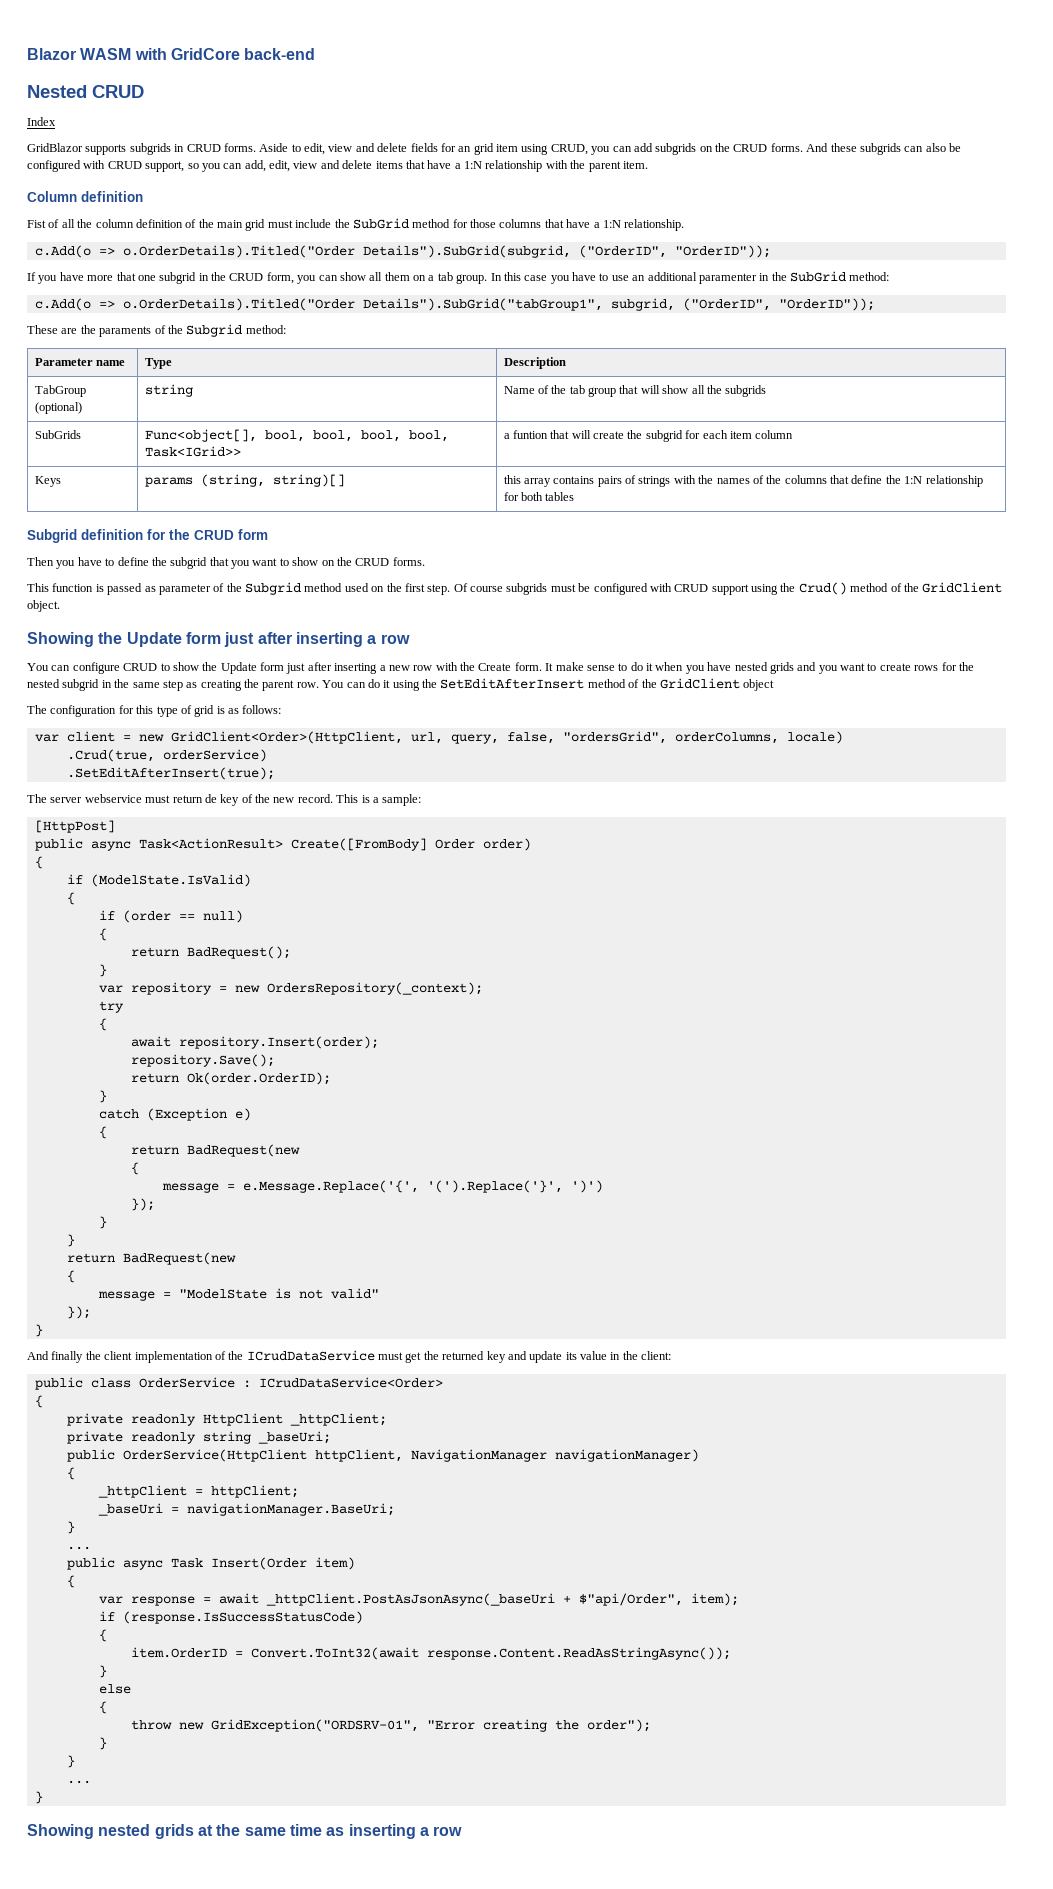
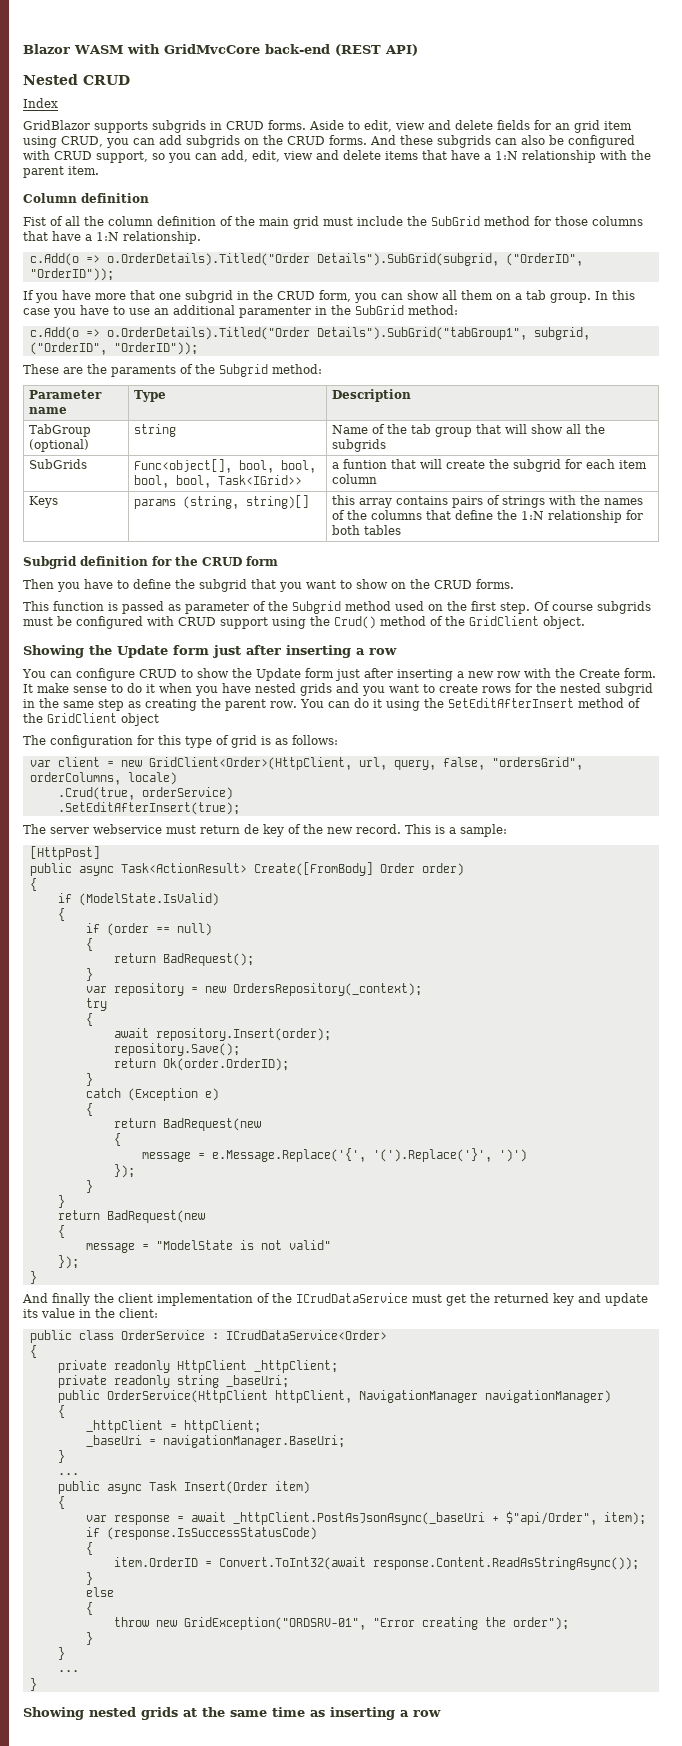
[170,48,240,60] GridCore -> [164,44,260,54] GridMvcCore
(316, 54) none -> [335,44,418,56] (REST API)

